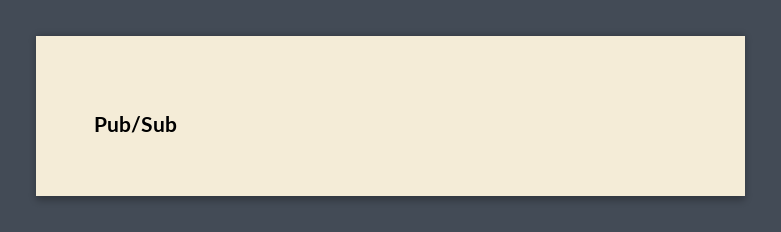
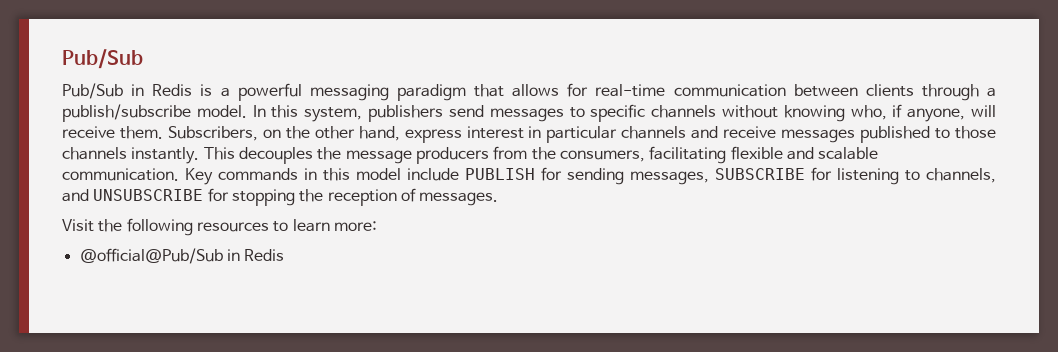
[94,116,177,133] Pub/Sub -> [62,49,143,69] [62,83,996,101] [62,104,996,122] [62,126,997,143] [62,146,879,164] [62,167,996,185] [62,188,499,206] [62,218,377,236] [79,248,285,264] Pub/Sub // Pub/Sub in Redis is a powerful messaging paradigm that allows for real-time communication between clients through a publish/subscribe model. In this system, publishers send messages to specific channels without knowing who, if anyone, will receive them. Subscribers, on the other hand, express interest in particular channels and receive messages published to those channels instantly. This decouples the message producers from the consumers, facilitating flexible and scalable communication. Key commands in this model include PUBLISH for sending messages, SUBSCRIBE for listening to channels, and UNSUBSCRIBE for stopping the reception of messages. // Visit the following resources to learn more: // @official@Pub/Sub in Redis

